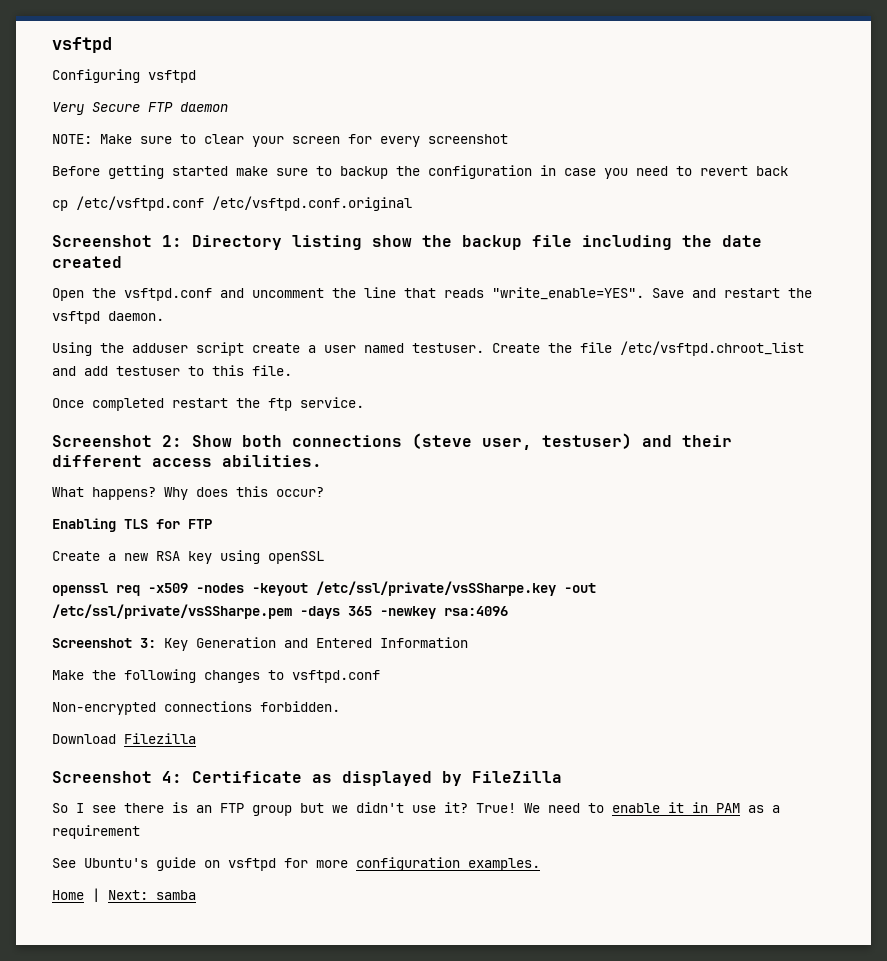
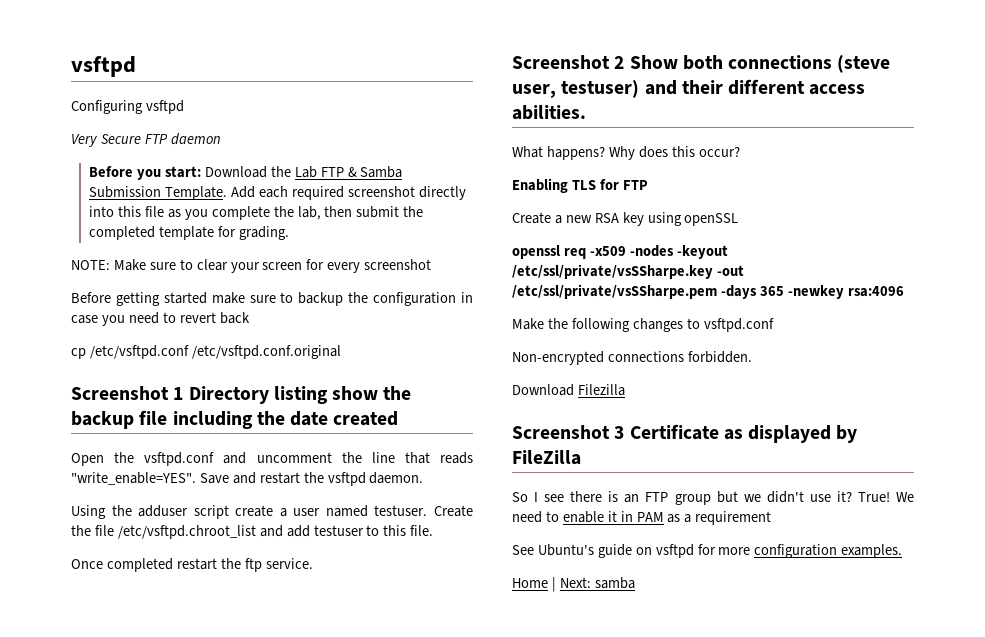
(228, 107) none -> [89,166,403,180] [89,186,466,200] [89,206,424,220] [89,226,289,240] // Before you start: Download the Lab FTP & Samba Submission Template. Add each required screenshot directly into this file as you complete the lab, then submit the completed template for grading.
[162,235,182,247] 1: -> [173,387,184,400] 1
[162,435,182,447] 2: -> [614,56,625,69] 2
[52,637,468,651] // Screenshot 3: Key Generation and Entered Information -> (904, 291) none
[162,771,182,783] 4: -> [614,426,625,439] 3

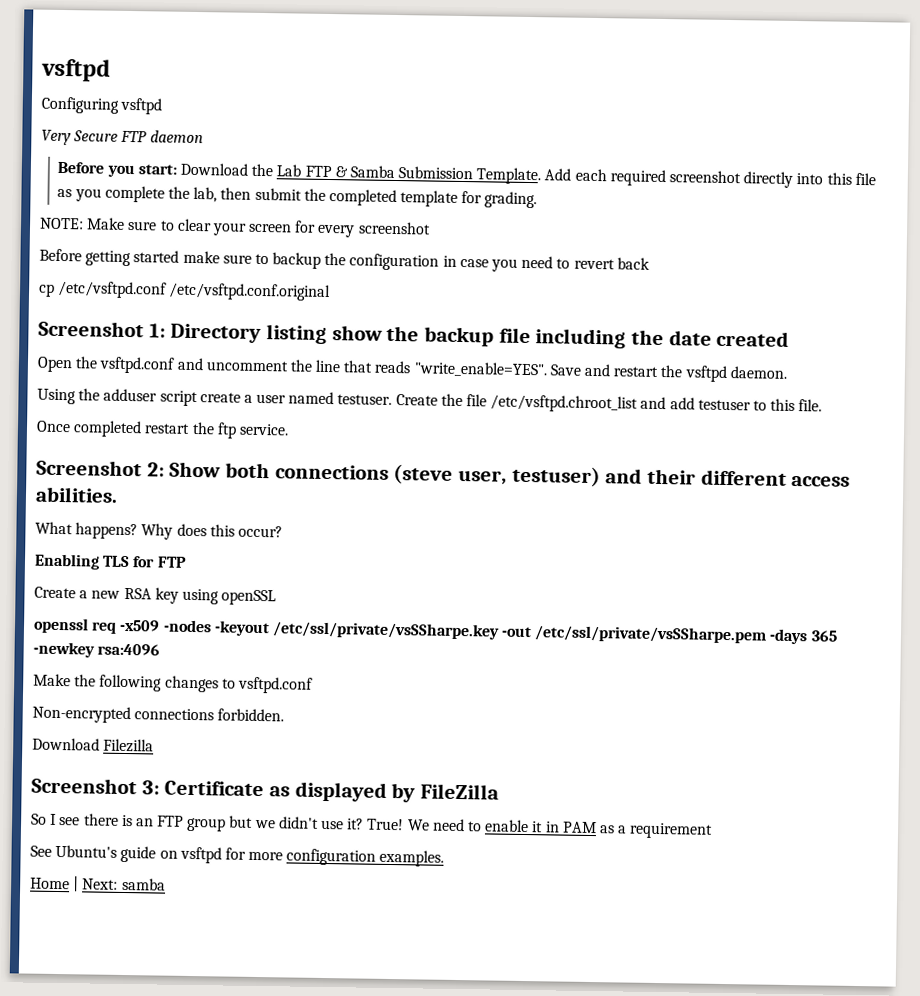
[173,387,184,400] 1 -> [148,323,166,338] 1:
[614,56,625,69] 2 -> [146,462,165,477] 2:
[614,426,625,439] 3 -> [141,780,160,795] 3:

